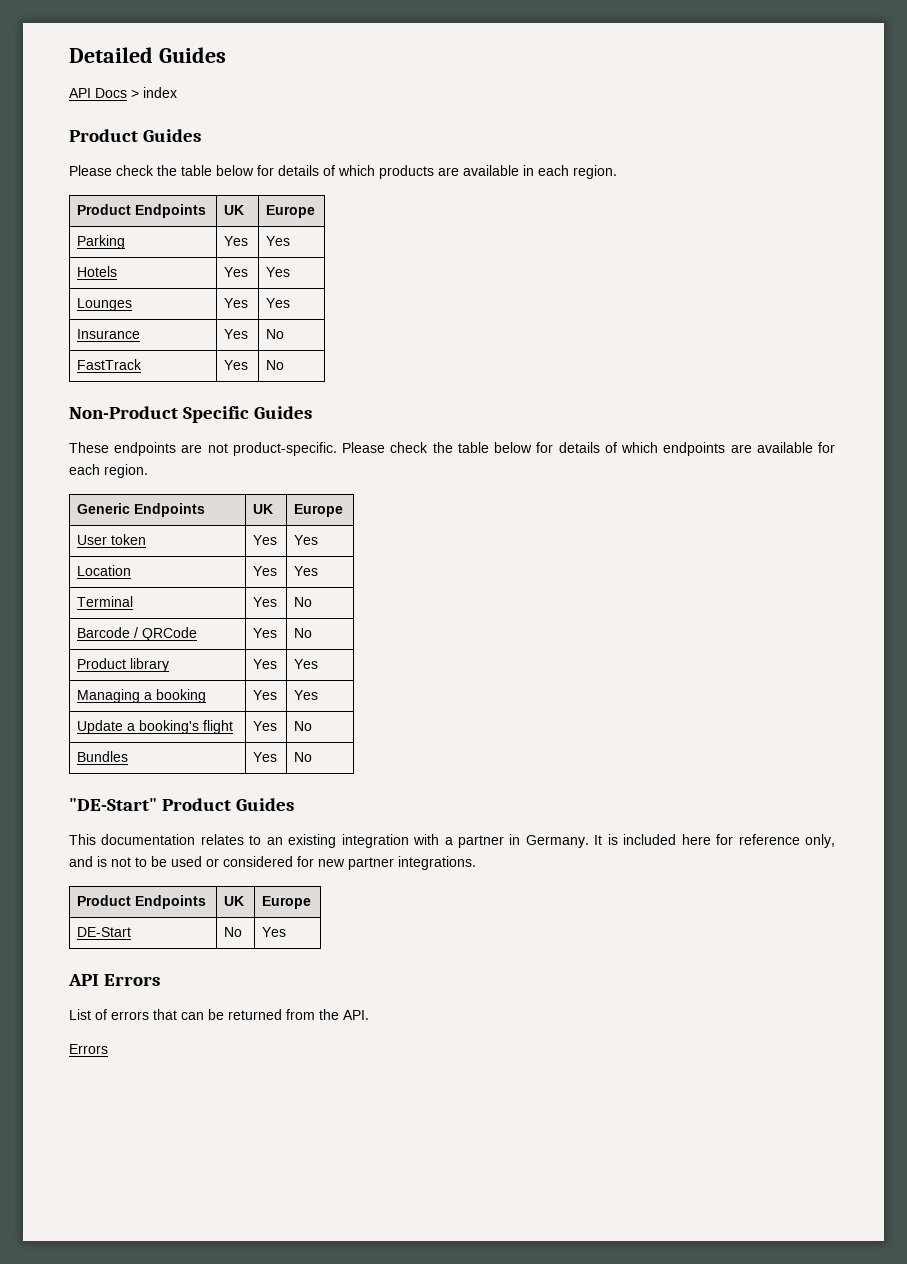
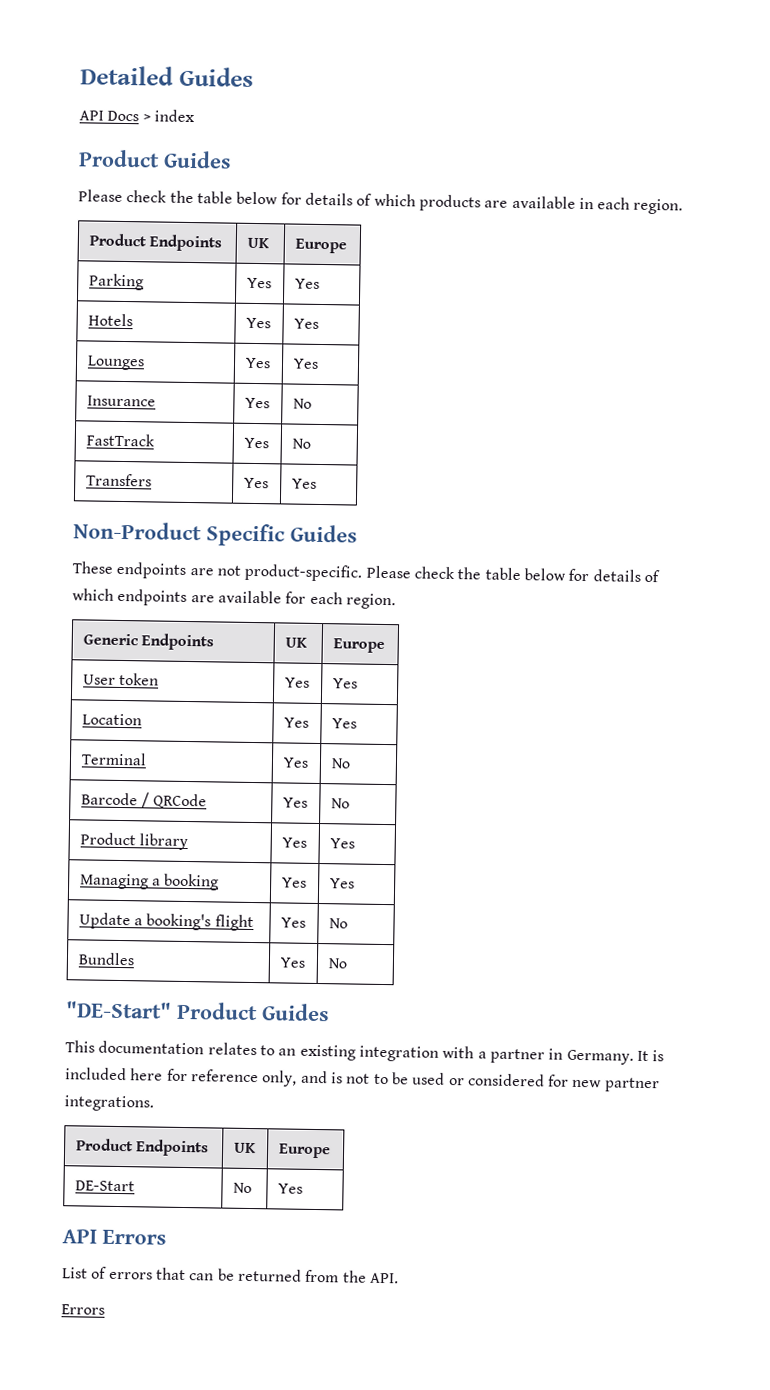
(285, 365) none -> [85,473,152,487] [243,477,269,489] [291,478,317,489] // Transfers | Yes | Yes

